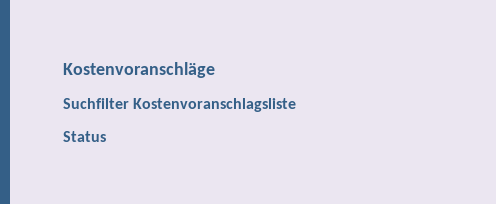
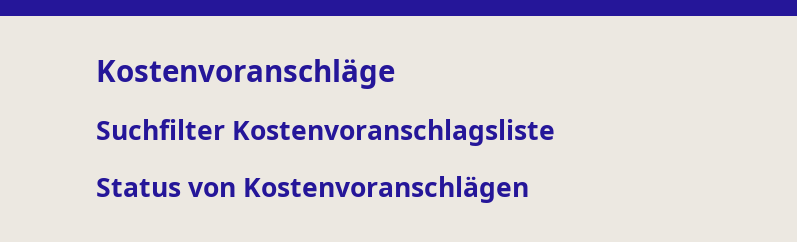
(106, 136) none -> [188,176,530,203] von Kostenvoranschlägen

